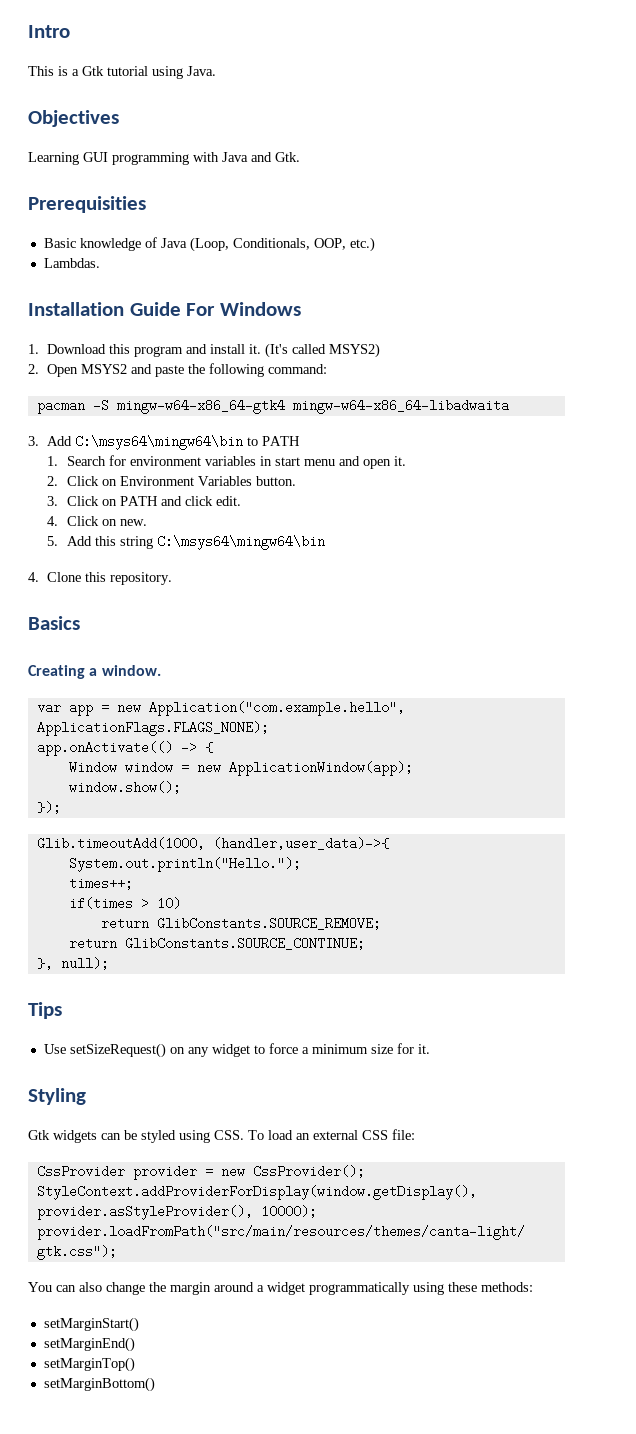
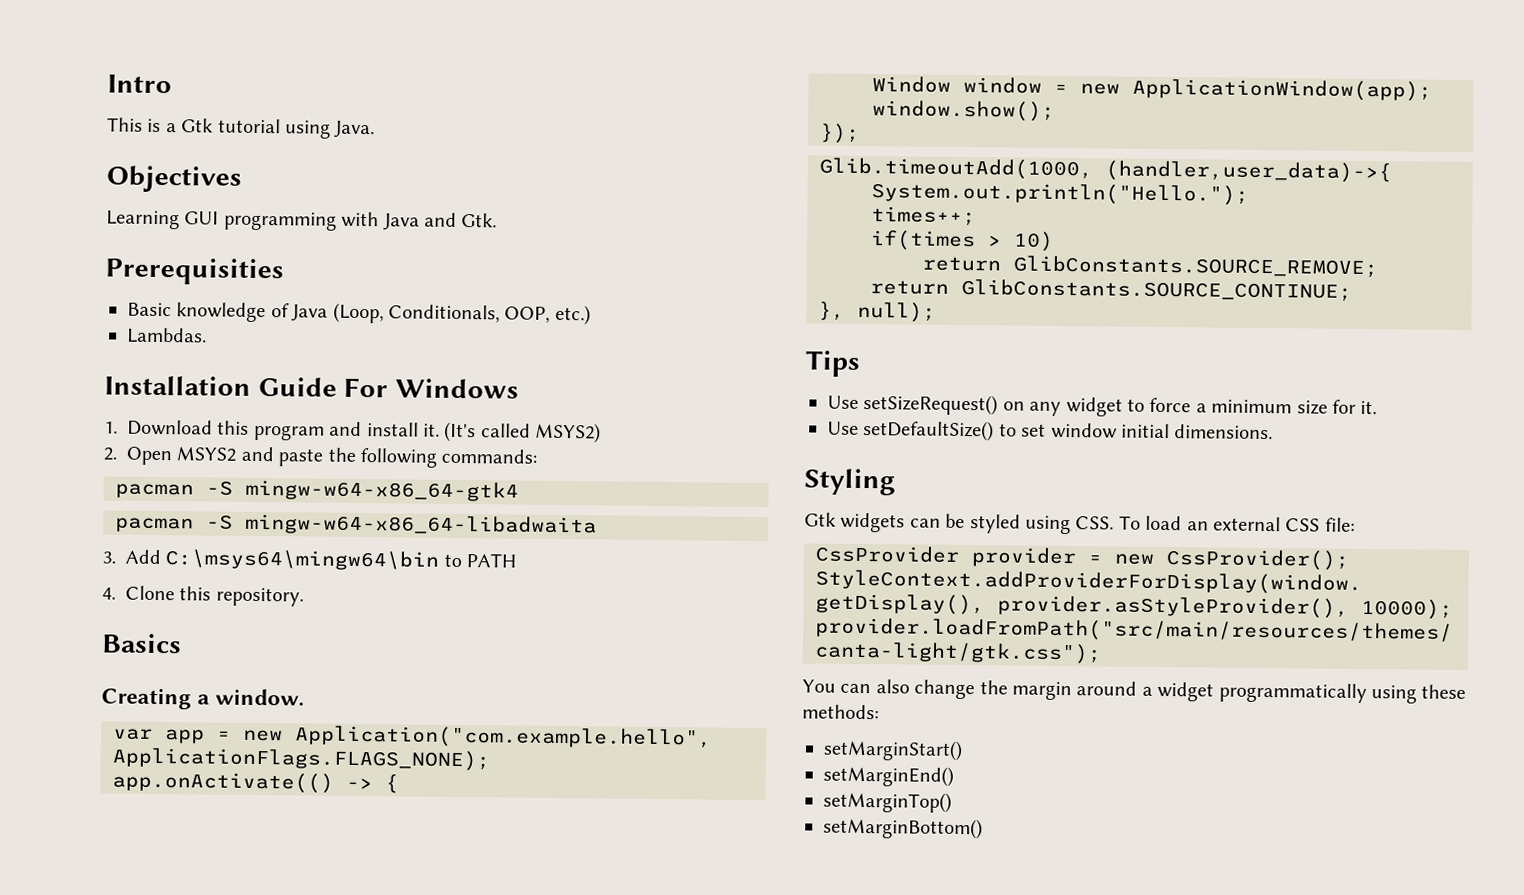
[268,364,328,374] command: -> [441,448,538,464] commands:
(285, 406) none -> [115,514,233,533] // pacman -S
[47,455,406,469] [47,476,296,486] [47,496,241,506] [47,516,147,526] [47,535,325,550] // 1. Search for environment variables in start menu and open it. // 2. Click on Environment Variables button. // 3. Click on PATH and click edit. // 4. Click on new. // 5. Add this string C:\msys64\mingw64\bin -> (518, 560) none
(430, 1049) none -> [827,420,1274,442] // Use setDefaultSize() to set window initial dimensions.

